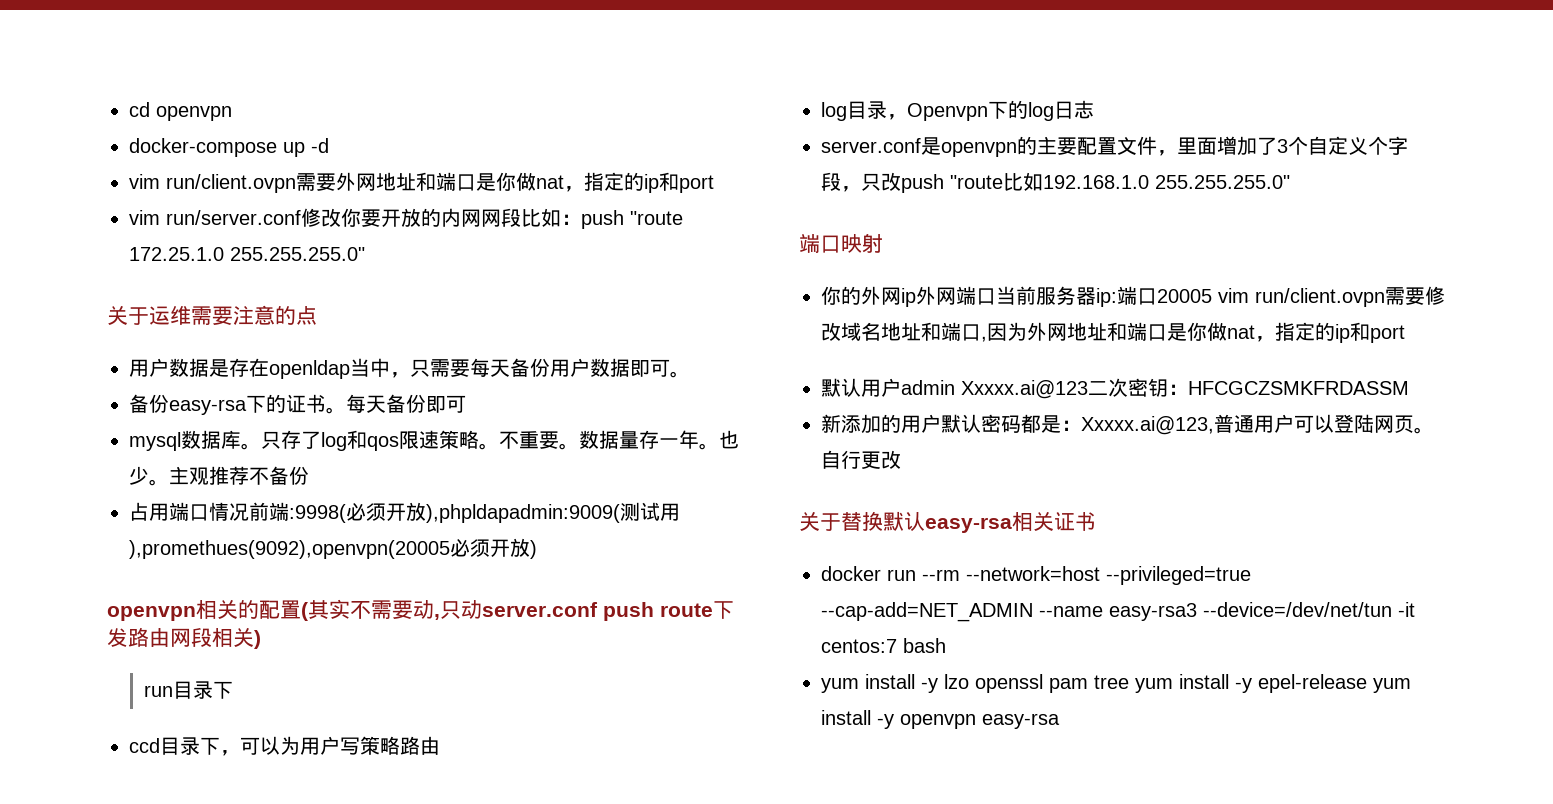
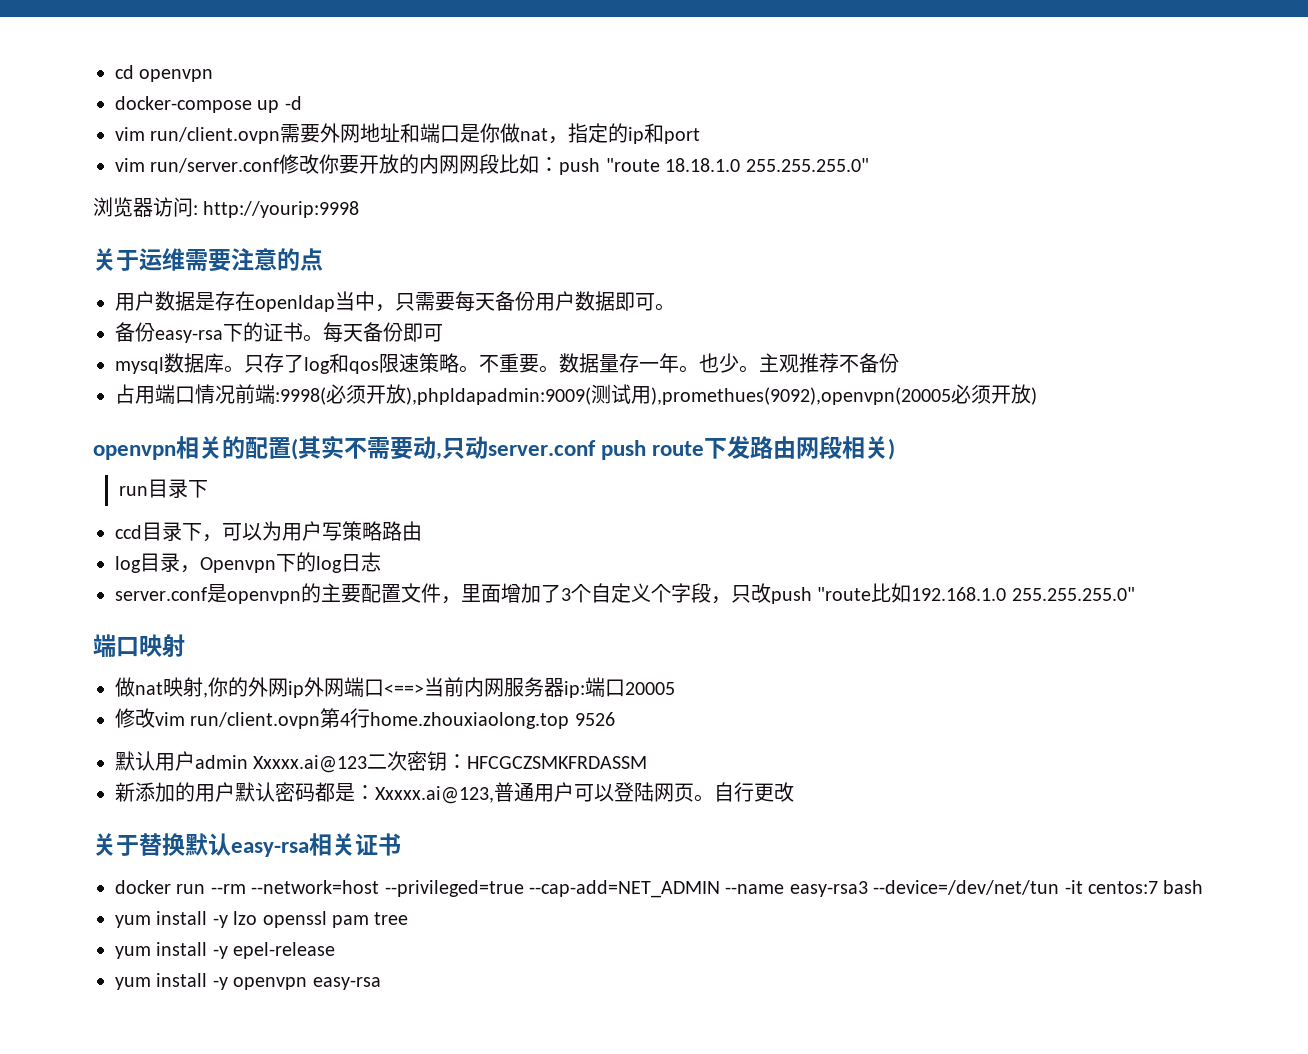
[129,247,365,261] 172.25.1.0 255.255.255.0" -> [665,158,869,172] [93,197,360,218] 18.18.1.0 255.255.255.0" // 浏览器访问: http://yourip:9998
(883, 243) none -> [115,677,208,698] 做nat映射,
[996,286,1036,305] 当前 -> [384,677,504,697] <==>当前内网
[1218,286,1445,307] [821,322,1405,343] vim run/client.ovpn需要修改域名地址和端口,因为外网地址和端口是你做nat，指定的ip和port -> [115,708,615,729] // 修改vim run/client.ovpn第4行home.zhouxiaolong.top 9526
(1129, 682) none -> (409, 918) //
(1367, 683) none -> (336, 950) //

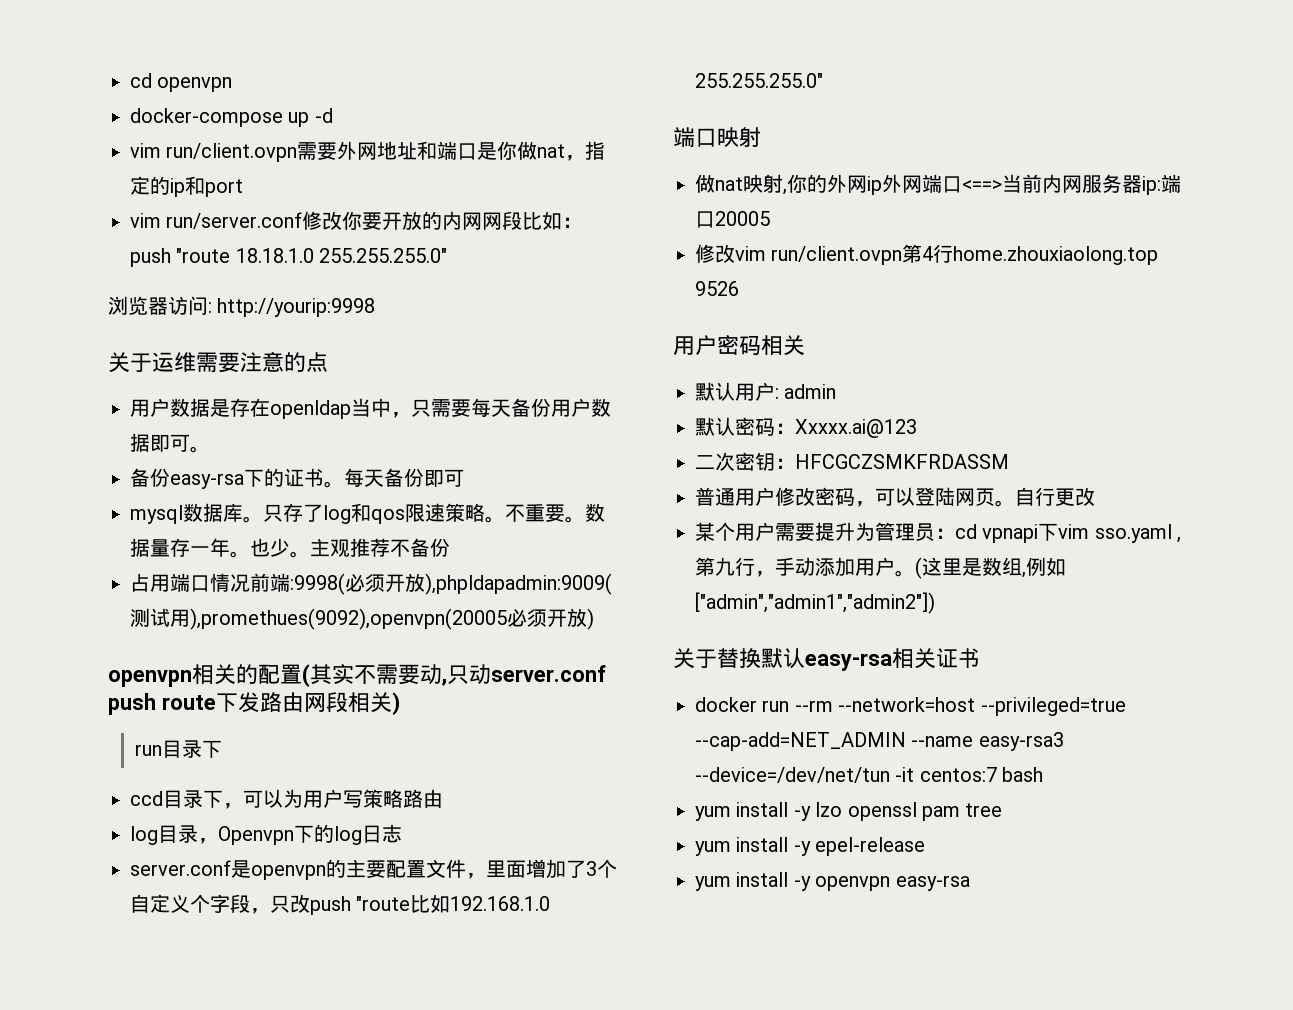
(615, 719) none -> [673,335,805,356] // 用户密码相关
(195, 761) none -> [775,388,779,399] :
(248, 762) none -> [695,417,795,436] // 默认密码：
(368, 764) none -> (917, 428) //
[115,782,574,804] 新添加的用户默认密码都是：Xxxxx.ai@123,普通用户 -> [695,487,875,507] 普通用户修改密码，
(794, 792) none -> [695,522,1182,543] [695,557,1066,579] [695,592,935,614] // 某个用户需要提升为管理员：cd vpnapi下vim sso.yaml ,第九行，手动添加用户。(这里是数组,例如["admin","admin1","admin2"])

